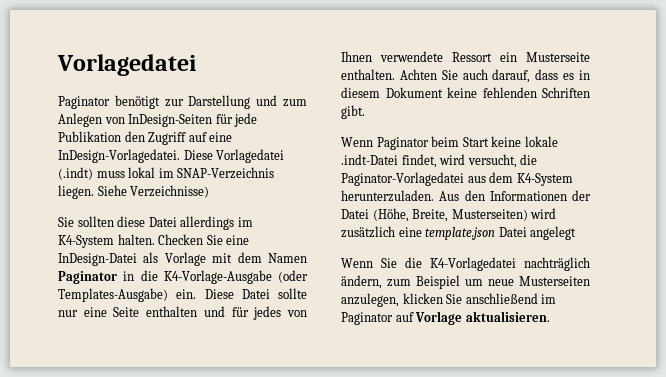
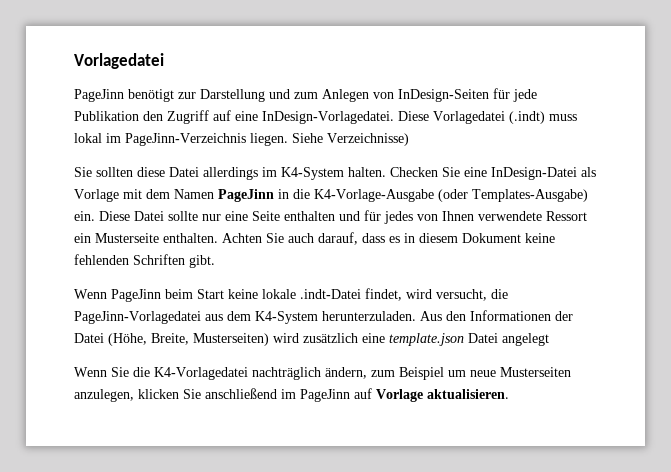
[58,96,110,109] Paginator -> [74,89,124,102] PageJinn
[177,167,275,179] SNAP-Verzeichnis -> [125,133,246,146] PageJinn-Verzeichnis
[58,271,117,284] Paginator -> [218,189,274,202] PageJinn
[376,137,429,150] Paginator -> [111,289,161,302] PageJinn
[341,172,464,186] Paginator-Vorlagedatei -> [74,311,201,324] PageJinn-Vorlagedatei
[341,312,393,325] Paginator -> [300,389,350,402] PageJinn

